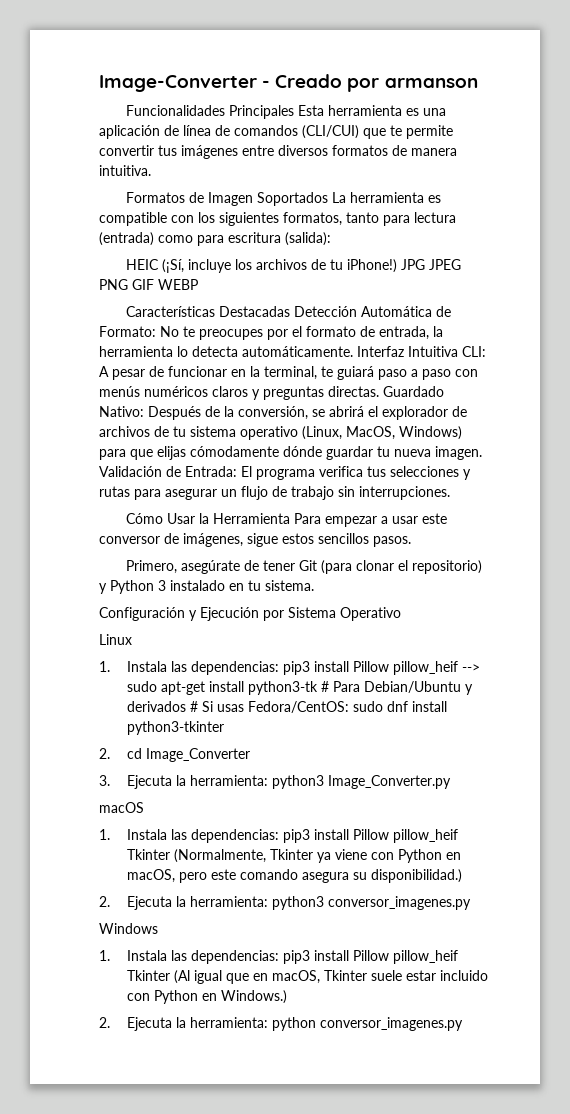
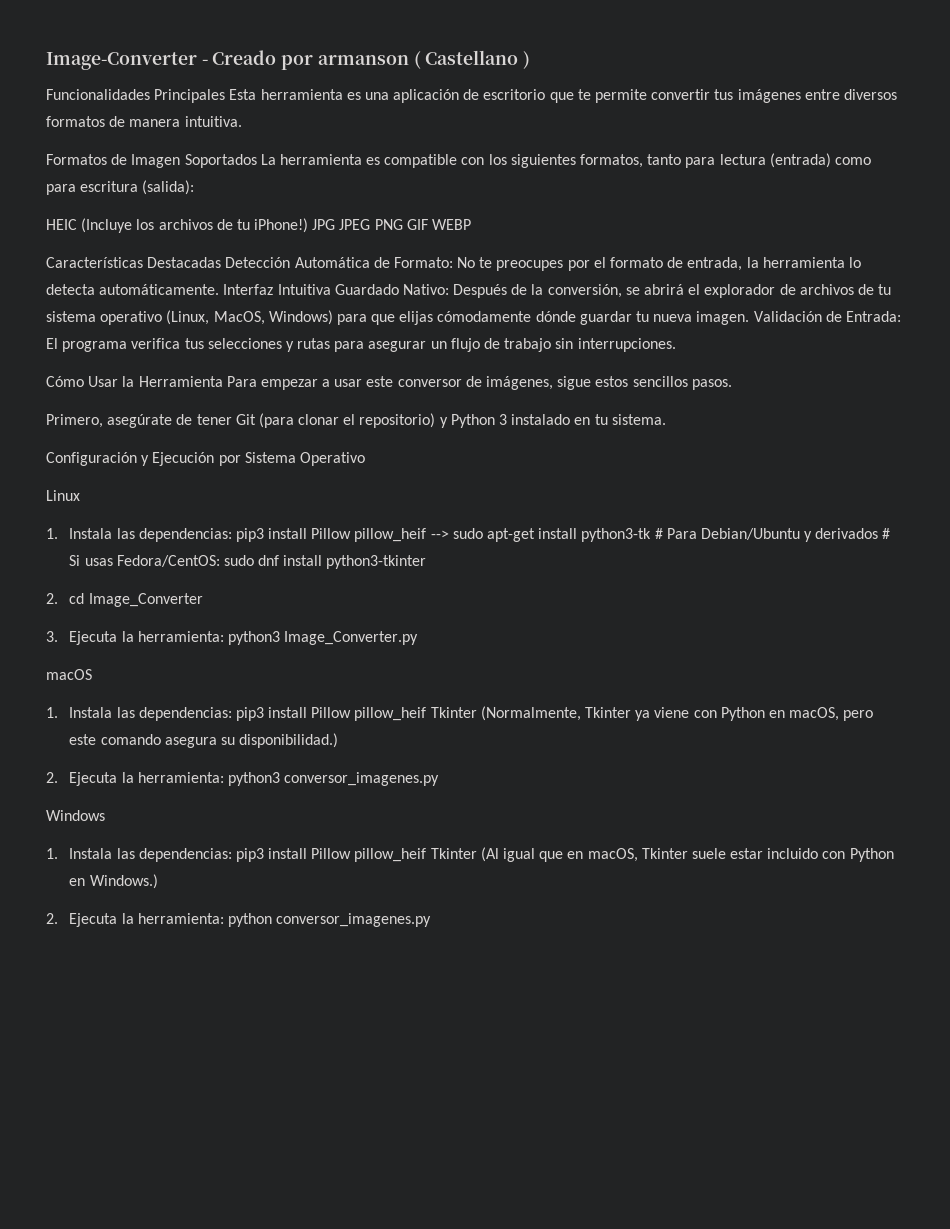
(478, 83) none -> [413,50,531,69] ( Castellano )
[183,125,359,139] línea de comandos (CLI/CUI) -> [483,89,546,100] escritorio
[162,259,232,273] (¡Sí, incluye -> [81,218,133,233] (Incluye
[462,346,486,357] [99,366,478,380] [99,386,379,400] CLI: A pesar de funcionar en la terminal, te guiará paso a paso con menús numéricos claros y preguntas directas. -> (331, 289) none

